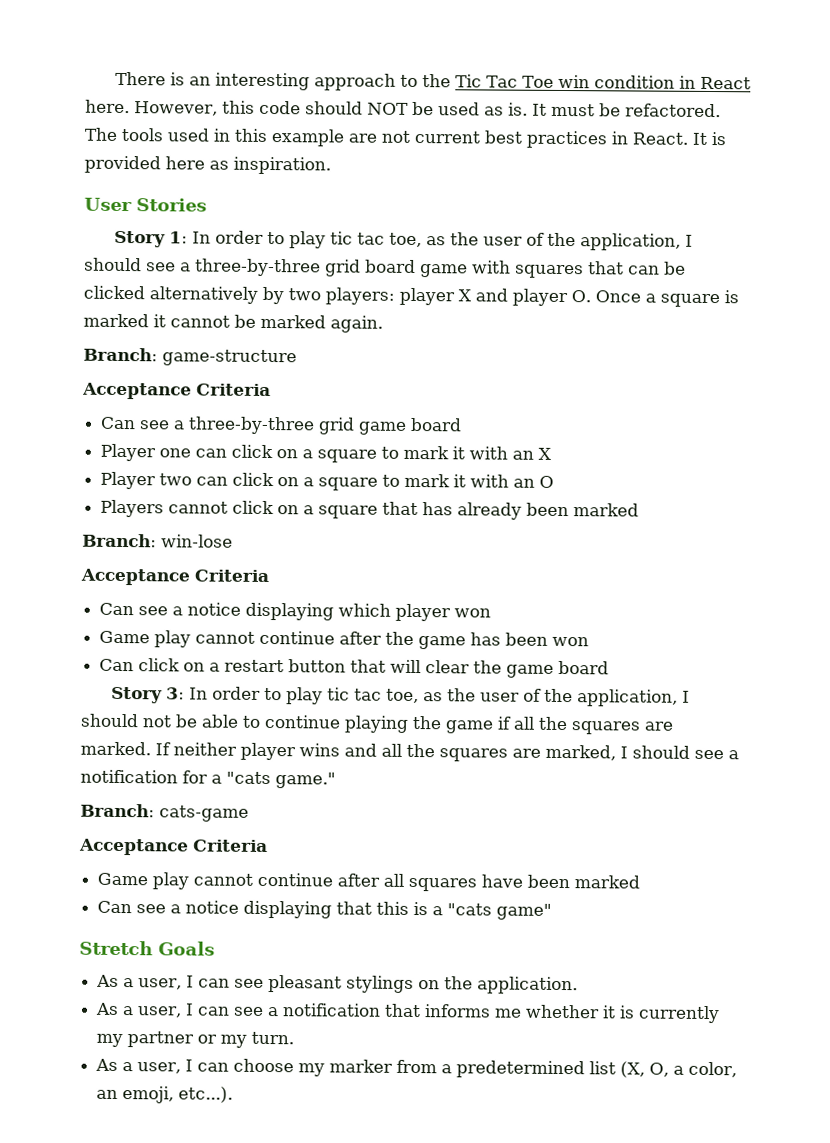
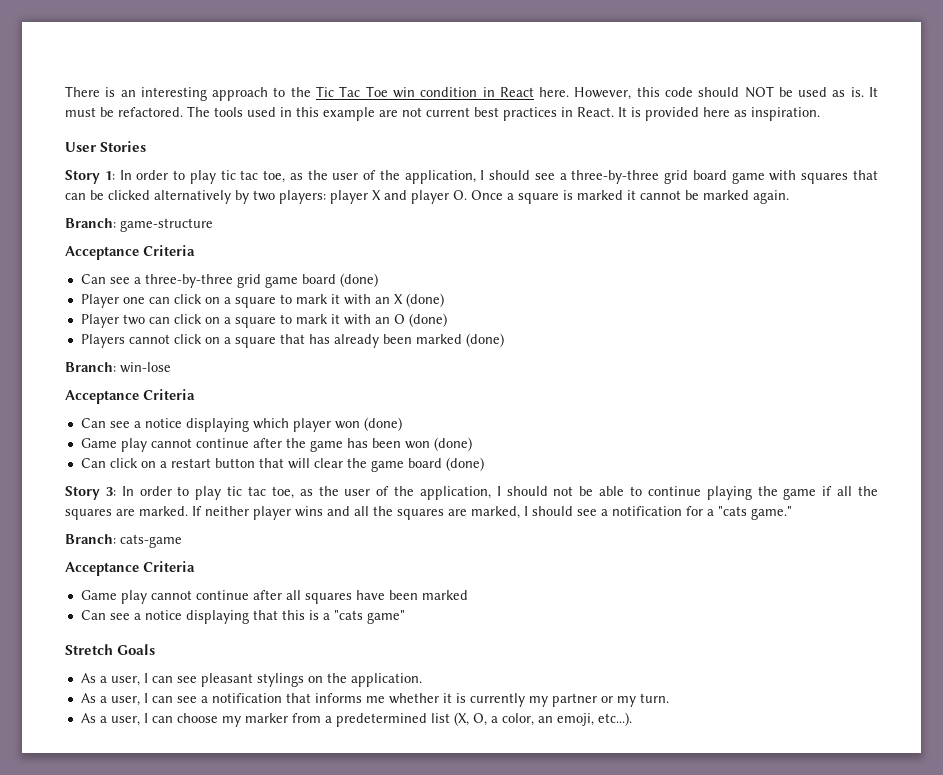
(463, 424) none -> [339,273,378,287] (done)
(553, 453) none -> [405,293,444,307] (done)
(555, 481) none -> [408,313,447,327] (done)
(640, 510) none -> [465,333,504,347] (done)
(492, 613) none -> [363,417,402,431] (done)
(590, 641) none -> [433,437,472,451] (done)
(610, 667) none -> [445,457,484,471] (done)

